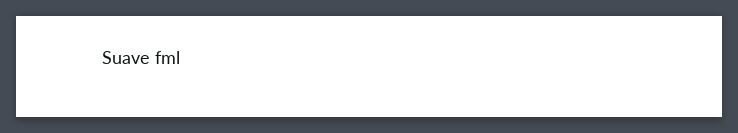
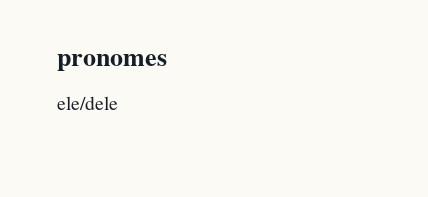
[102,51,180,64] Suave fml -> [57,54,167,71] [57,96,118,110] pronomes // ele/dele

